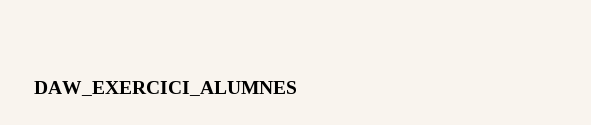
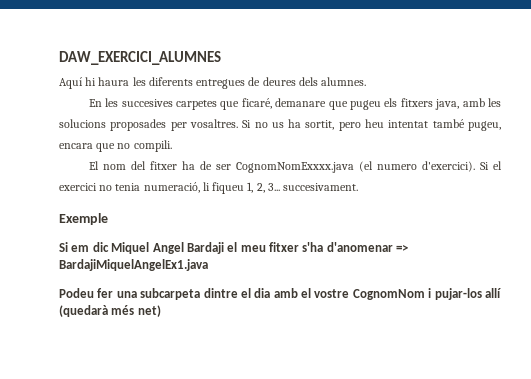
(297, 88) none -> [59,77,367,89] [88,98,502,110] [59,119,502,131] [59,140,172,152] [88,161,502,173] [59,182,359,194] [59,213,108,225] [59,242,409,254] [59,259,208,271] [59,288,501,300] [59,305,161,317] // Aquí hi haura les diferents entregues de deures dels alumnes. // En les succesives carpetes que ficaré, demanare que pugeu els fitxers java, amb les solucions proposades per vosaltres. Si no us ha sortit, pero heu intentat també pugeu, encara que no compili. // El nom del fitxer ha de ser CognomNomExxxx.java (el numero d'exercici). Si el exercici no tenia numeració, li fiqueu 1, 2, 3... succesivament. // Exemple // Si em dic Miquel Angel Bardaji el meu fitxer s'ha d'anomenar => BardajiMiquelAngelEx1.java // Podeu fer una subcarpeta dintre el dia amb el vostre CognomNom i pujar-los allí (quedarà més net)

